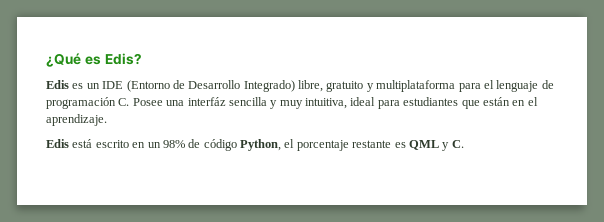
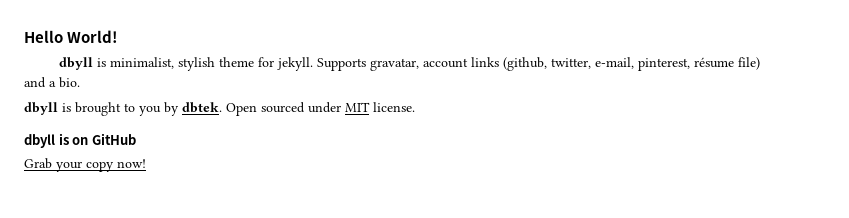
[46,53,142,67] [46,80,554,92] [46,97,538,109] [46,114,107,126] [46,139,464,151] ¿Qué es Edis? // Edis es un IDE (Entorno de Desarrollo Integrado) libre, gratuito y multiplataforma para el lenguaje de programación C. Posee una interfáz sencilla y muy intuitiva, ideal para estudiantes que están en el aprendizaje. // Edis está escrito en un 98% de código Python, el porcentaje restante es QML y C. -> [24,30,119,43] [58,57,760,71] [24,77,80,88] [24,102,415,116] [24,133,136,148] [24,158,146,172] Hello World! // dbyll is minimalist, stylish theme for jekyll. Supports gravatar, account links (github, twitter, e-mail, pinterest, résume file) and a bio. // dbyll is brought to you by dbtek. Open sourced under MIT license. // dbyll is on GitHub // Grab your copy now!

